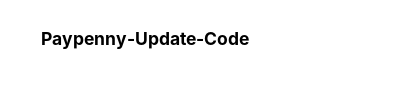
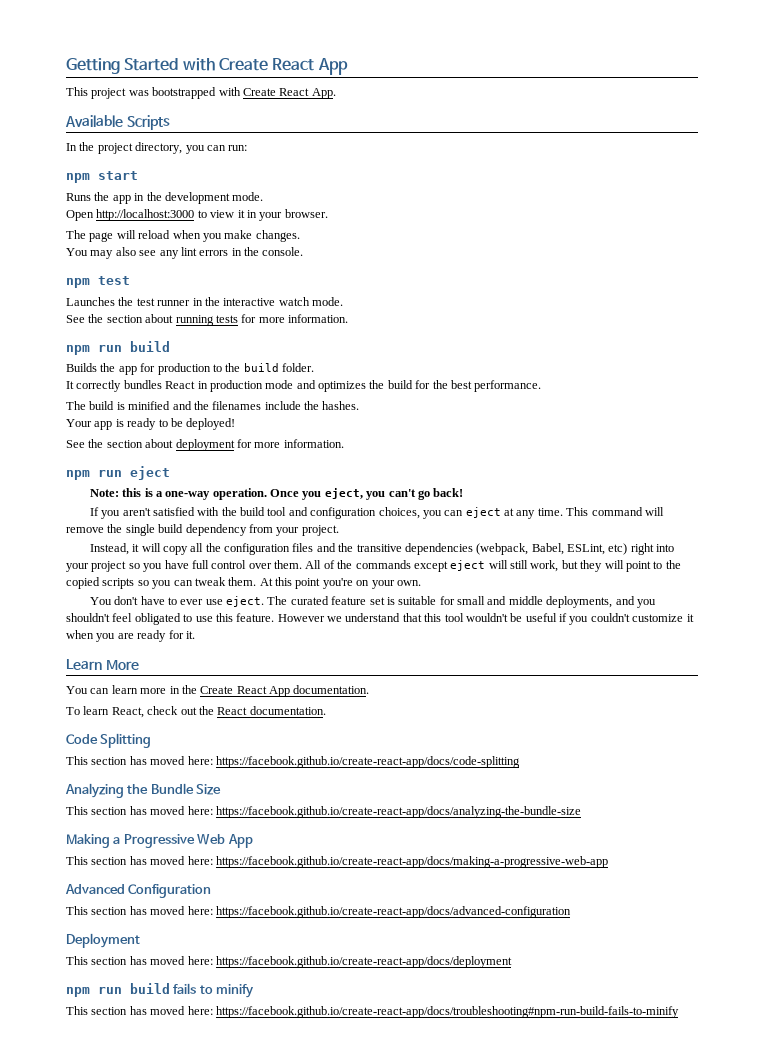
[41,32,249,49] Paypenny-Update-Code -> [66,58,348,75] [66,87,336,99] [65,115,170,130] [66,142,248,154] [66,171,138,183] [66,192,264,204] [66,209,328,221] [66,230,300,242] [66,247,304,259] [66,276,130,288] [66,297,343,306] [66,314,348,326] [66,341,170,355] [66,363,314,375] [66,380,542,392] [66,401,360,410] [66,418,236,430] [66,439,344,451] [66,466,170,480] [89,488,464,500] [89,507,664,519] [66,524,339,536] [89,543,675,555] [66,560,681,572] [66,577,421,589] [89,596,656,608] [66,613,694,625] [66,630,195,642] [66,659,139,670] [66,685,370,697] [66,706,326,718] [66,733,152,748] [66,756,520,768] [65,783,222,798] [66,806,581,818] [66,834,253,848] [66,856,608,868] [65,884,212,898] [66,906,571,918] [66,933,140,948] [66,956,512,968] [66,983,255,998] [66,1006,679,1018] Getting Started with Create React App // This project was bootstrapped with Create React App. // Available Scripts // In the project directory, you can run: // npm start // Runs the app in the development mode. // Open http://localhost:3000 to view it in your browser. // The page will reload when you make changes. // You may also see any lint errors in the console. // npm test // Launches the test runner in the interactive watch mode. // See the section about running tests for more information. // npm run build // Builds the app for production to the build folder. // It correctly bundles React in production mode and optimizes the build for the best performance. // The build is minified and the filenames include the hashes. // Your app is ready to be deployed! // See the section about deployment for more information. // npm run eject // Note: this is a one-way operation. Once you eject, you can't go back! // If you aren't satisfied with the build tool and configuration choices, you can eject at any time. This command will remove the single build dependency from your project. // Instead, it will copy all the configuration files and the transitive dependencies (webpack, Babel, ESLint, etc) right into your project so you have full control over them. All of the commands except eject will still work, but they will point to the copied scripts so you can tweak them. At this point you're on your own. // You don't have to ever use eject. The curated feature set is suitable for small and middle deployments, and you shouldn't feel obligated to use this feature. However we understand that this tool wouldn't be useful if you couldn't customize it when you are ready for it. // Learn More // You can learn more in the Create React App documentation. // To learn React, check out the React documentation. // Code Splitting // This section has moved here: https://facebook.github.io/create-react-app/docs/code-splitting // Analyzing the Bundle Size // This section has moved here: https://facebook.github.io/create-react-app/docs/analyzing-the-bundle-size // Making a Progressive Web App // This section has moved here: https://facebook.github.io/create-react-app/docs/making-a-progressive-web-app // Advanced Configuration // This section has moved here: https://facebook.github.io/create-react-app/docs/advanced-configuration // Deployment // This section has moved here: https://facebook.github.io/create-react-app/docs/deployment // npm run build fails to minify // This section has moved here: https://facebook.github.io/create-react-app/docs/troubleshooting#npm-run-build-fails-to-minify

